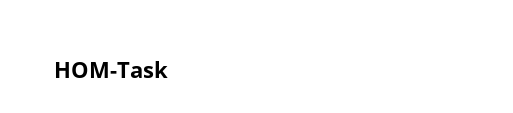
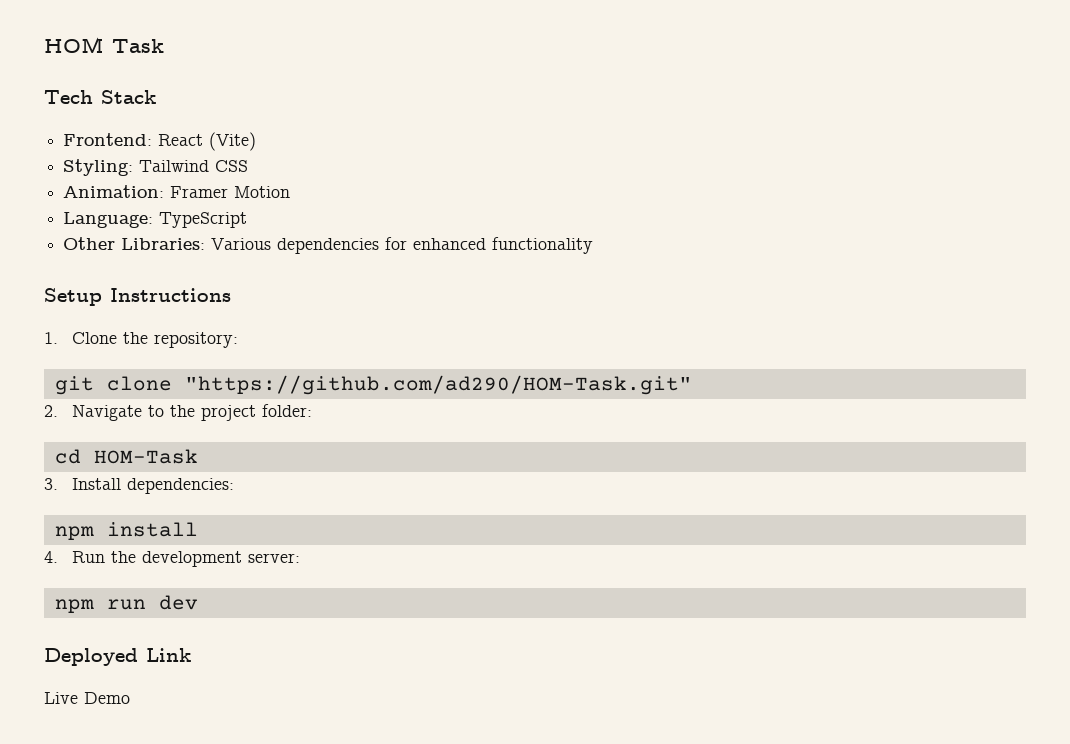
[54,61,168,78] HOM-Task -> [44,37,164,53] [44,90,156,104] [63,132,257,151] [63,159,249,176] [63,185,291,198] [63,212,248,228] [63,237,594,254] [44,288,231,306] [44,332,239,348] [54,375,692,395] [44,404,313,421] [54,449,198,464] [44,478,235,494] [54,522,198,540] [44,551,301,567] [54,595,198,613] [44,648,191,666] [44,692,130,704] HOM Task // Tech Stack // Frontend: React (Vite) // Styling: Tailwind CSS // Animation: Framer Motion // Language: TypeScript // Other Libraries: Various dependencies for enhanced functionality // Setup Instructions // 1. Clone the repository: // git clone "https://github.com/ad290/HOM-Task.git" // 2. Navigate to the project folder: // cd HOM-Task // 3. Install dependencies: // npm install // 4. Run the development server: // npm run dev // Deployed Link // Live Demo

